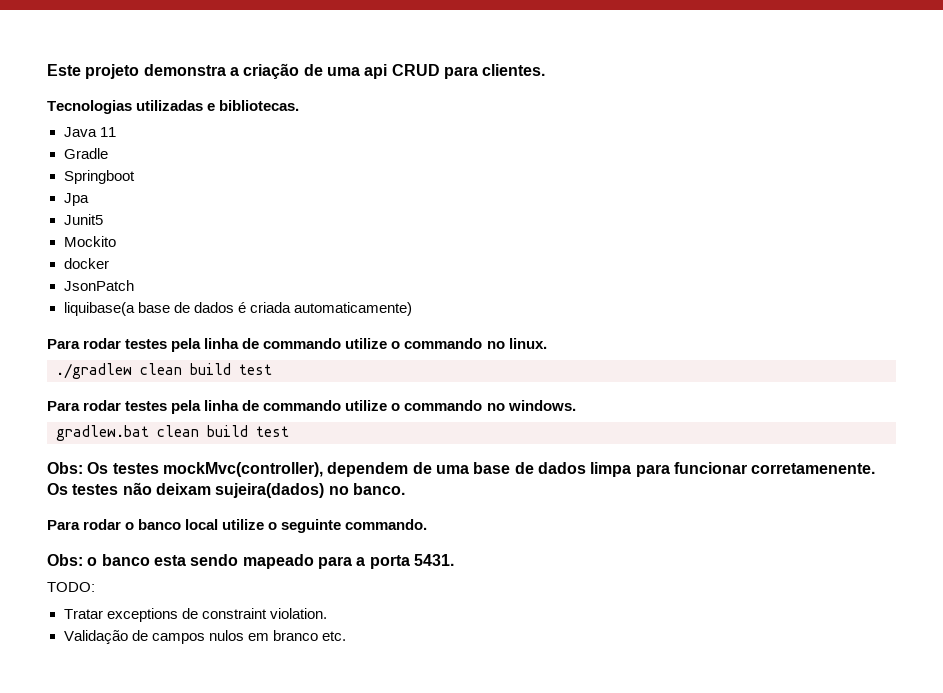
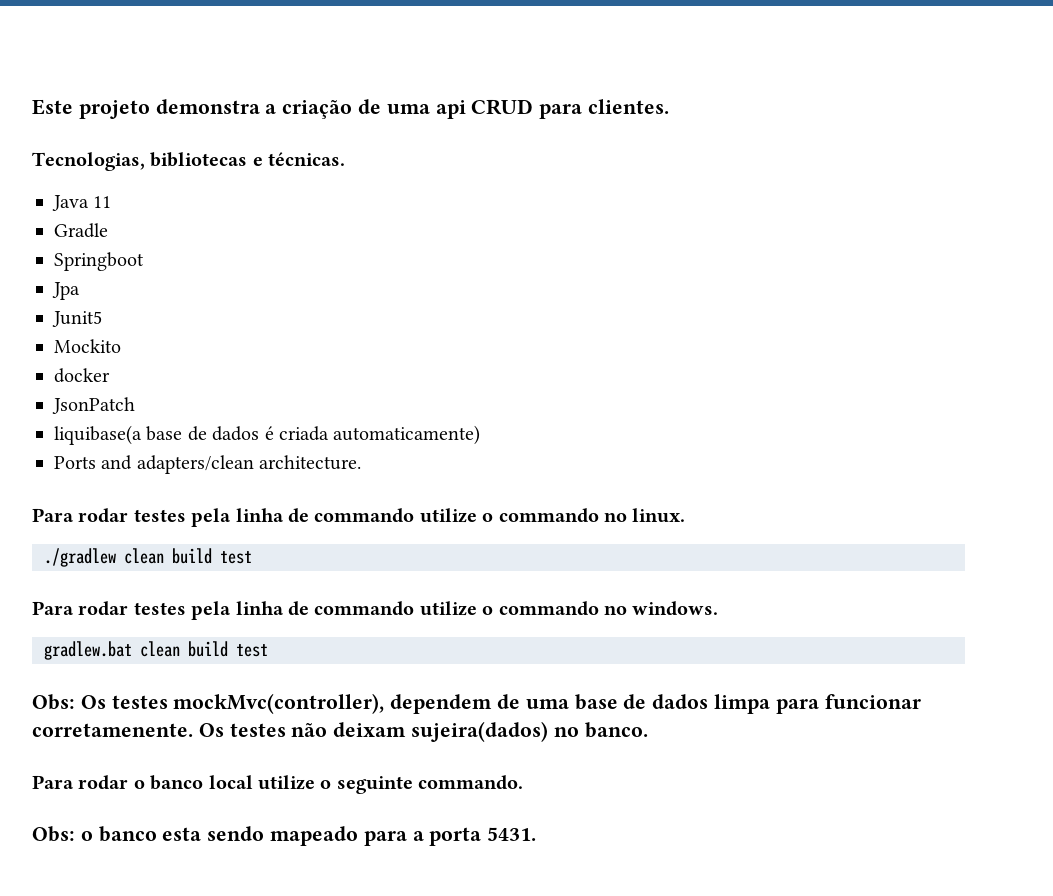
[47,100,300,114] Tecnologias utilizadas e bibliotecas. -> [32,152,346,171] Tecnologias, bibliotecas e técnicas.
(412, 309) none -> [54,455,362,474] // Ports and adapters/clean architecture.
[47,582,95,592] [63,608,327,622] [63,630,346,644] // TODO: // Tratar exceptions de constraint violation. // Validação de campos nulos em branco etc. -> (537, 834) none

